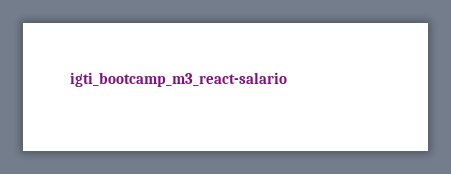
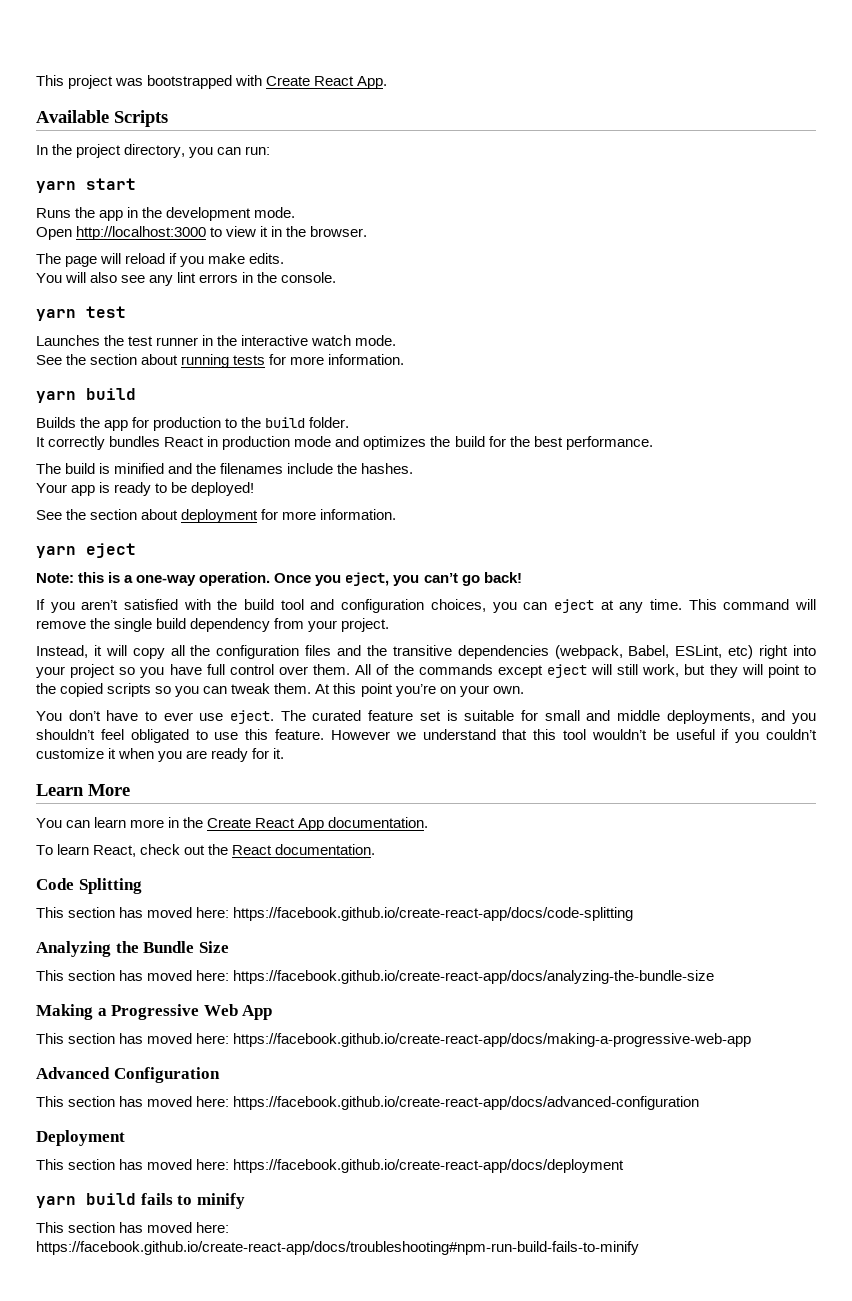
[70,72,287,87] igti_bootcamp_m3_react-salario -> [36,75,388,89] [36,110,168,127] [36,144,271,158] [36,178,136,193] [36,207,296,221] [36,226,368,240] [36,253,285,267] [36,272,337,286] [36,306,126,321] [36,335,397,346] [36,354,405,368] [36,388,136,403] [36,417,350,431] [36,436,653,450] [36,463,414,474] [36,482,255,496] [36,509,397,523] [36,543,136,558] [36,572,522,586] [36,599,817,613] [36,618,390,632] [36,645,816,659] [36,664,816,678] [36,683,524,697] [36,710,817,724] [36,729,818,743] [36,748,285,762] [36,784,130,796] [36,817,429,831] [36,844,376,857] [36,878,142,894] [36,907,634,921] [36,941,229,957] [36,970,715,984] [36,1004,273,1020] [36,1033,752,1047] [36,1067,220,1083] [36,1096,700,1110] [36,1130,125,1146] [36,1159,625,1173] [36,1193,245,1209] [36,1222,230,1233] [36,1241,639,1255] This project was bootstrapped with Create React App. // Available Scripts // In the project directory, you can run: // yarn start // Runs the app in the development mode. // Open http://localhost:3000 to view it in the browser. // The page will reload if you make edits. // You will also see any lint errors in the console. // yarn test // Launches the test runner in the interactive watch mode. // See the section about running tests for more information. // yarn build // Builds the app for production to the build folder. // It correctly bundles React in production mode and optimizes the build for the best performance. // The build is minified and the filenames include the hashes. // Your app is ready to be deployed! // See the section about deployment for more information. // yarn eject // Note: this is a one-way operation. Once you eject, you can’t go back! // If you aren’t satisfied with the build tool and configuration choices, you can eject at any time. This command will remove the single build dependency from your project. // Instead, it will copy all the configuration files and the transitive dependencies (webpack, Babel, ESLint, etc) right into your project so you have full control over them. All of the commands except eject will still work, but they will point to the copied scripts so you can tweak them. At this point you’re on your own. // You don’t have to ever use eject. The curated feature set is suitable for small and middle deployments, and you shouldn’t feel obligated to use this feature. However we understand that this tool wouldn’t be useful if you couldn’t customize it when you are ready for it. // Learn More // You can learn more in the Create React App documentation. // To learn React, check out the React documentation. // Code Splitting // This section has moved here: https://facebook.github.io/create-react-app/docs/code-splitting // Analyzing the Bundle Size // This section has moved here: https://facebook.github.io/create-react-app/docs/analyzing-the-bundle-size // Making a Progressive Web App // This section has moved here: https://facebook.github.io/create-react-app/docs/making-a-progressive-web-app // Advanced Configuration // This section has moved here: https://facebook.github.io/create-react-app/docs/advanced-configuration // Deployment // This section has moved here: https://facebook.github.io/create-react-app/docs/deployment // yarn build fails to minify // This section has moved here: https://facebook.github.io/create-react-app/docs/troubleshooting#npm-run-build-fails-to-minify

